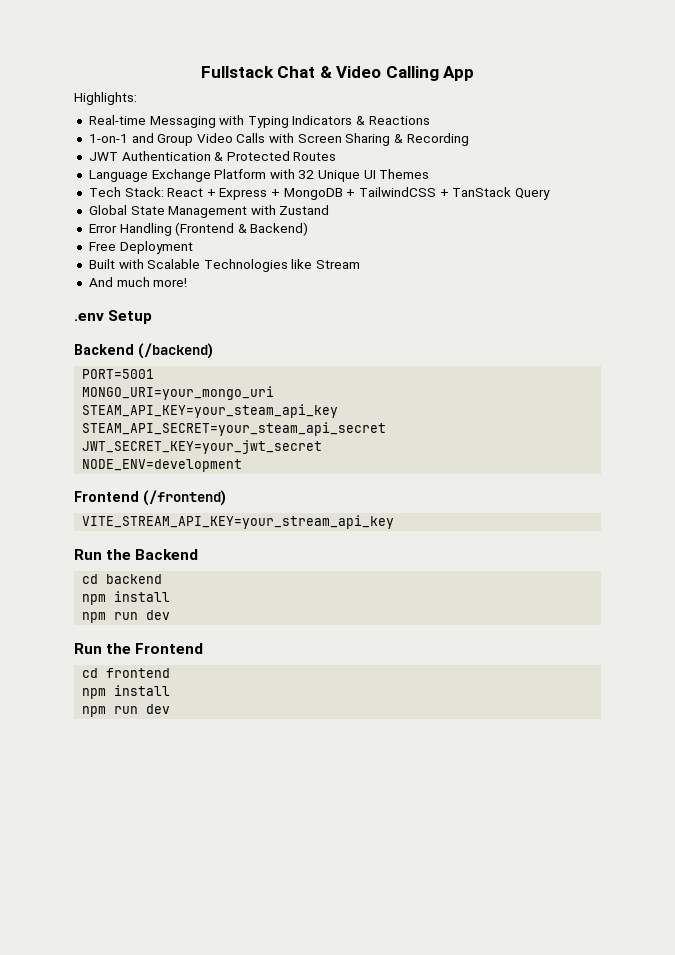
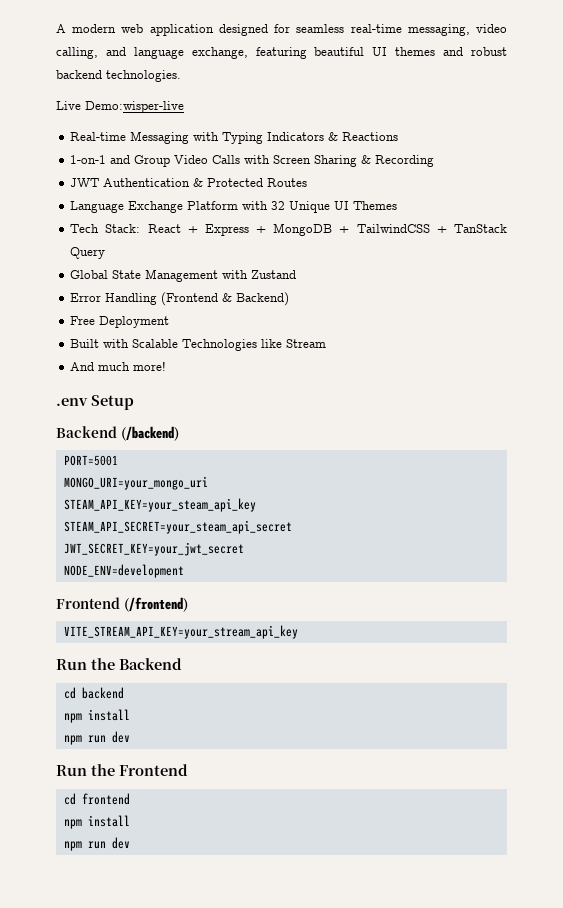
[200,66,475,81] [74,92,137,105] Fullstack Chat & Video Calling App // Highlights: -> [56,24,508,36] [56,47,508,59] [56,70,181,82] [56,101,184,113] A modern web application designed for seamless real-time messaging, video calling, and language exchange, featuring beautiful UI themes and robust backend technologies. // Live Demo:wisper-live

